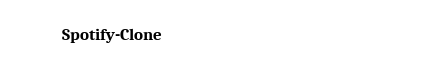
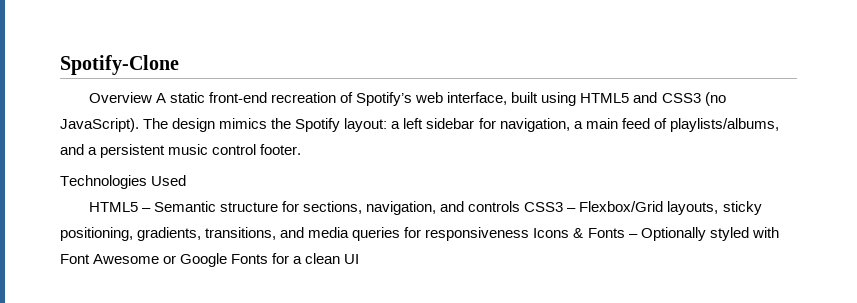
(162, 35) none -> [88,92,726,106] [60,118,779,132] [60,144,302,158] [60,175,187,189] [88,201,762,215] [60,227,779,241] [60,253,360,267] // Overview A static front‑end recreation of Spotify’s web interface, built using HTML5 and CSS3 (no JavaScript). The design mimics the Spotify layout: a left sidebar for navigation, a main feed of playlists/albums, and a persistent music control footer. // Technologies Used // HTML5 – Semantic structure for sections, navigation, and controls CSS3 – Flexbox/Grid layouts, sticky positioning, gradients, transitions, and media queries for responsiveness Icons & Fonts – Optionally styled with Font Awesome or Google Fonts for a clean UI

